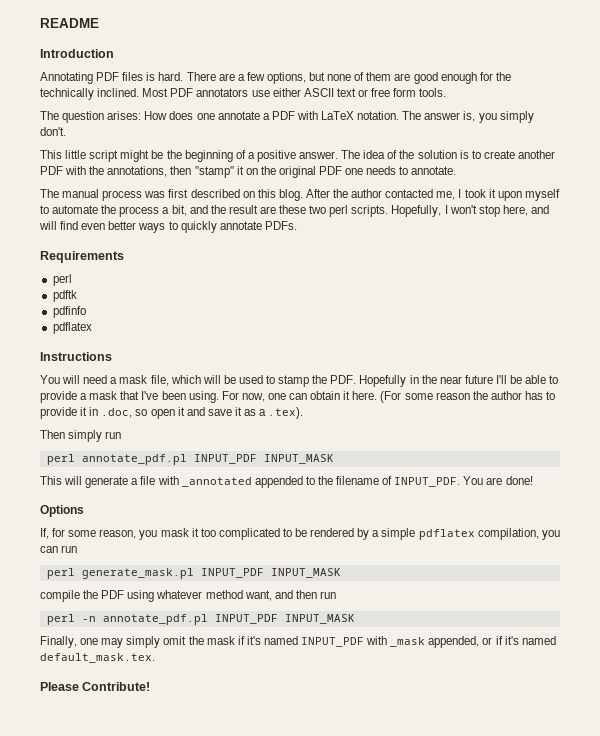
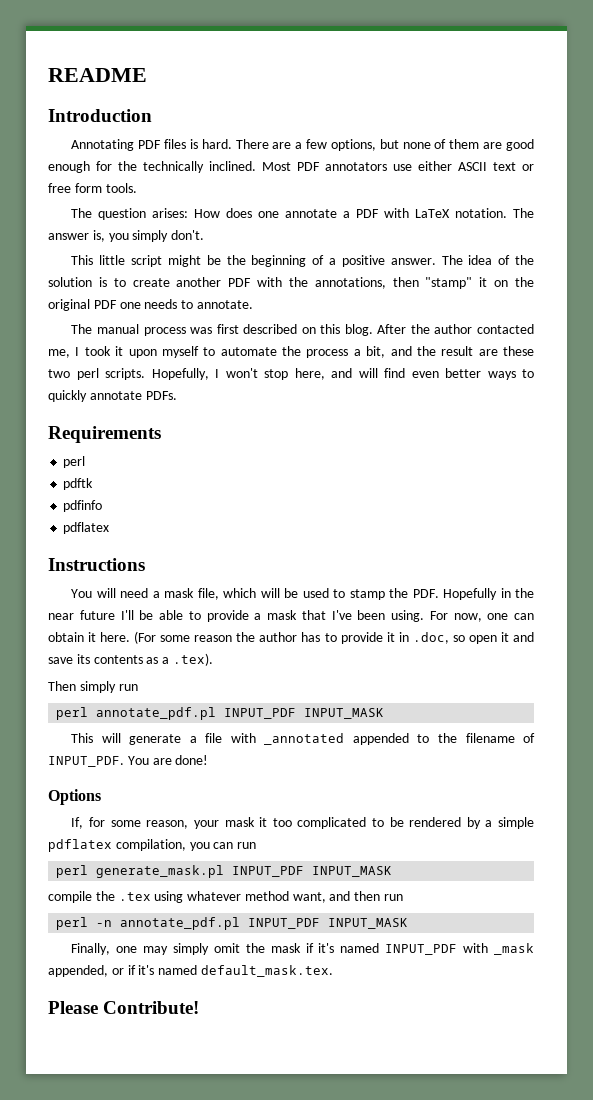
[234,407,242,416] it -> [76,654,143,664] its contents
[139,530,158,540] you -> [193,820,219,829] your
[101,590,125,599] PDF -> [118,892,151,901] .tex

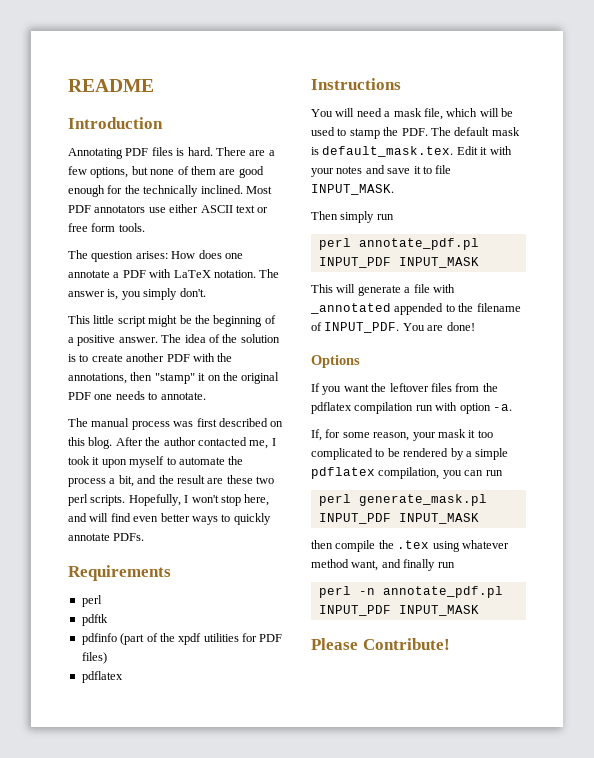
(103, 506) none -> [120,633,283,645] [81,652,107,664] (part of the xpdf utilities for PDF files)
[443,588,534,600] [48,610,534,622] [48,631,534,644] [48,653,213,666] Hopefully in the near future I'll be able to provide a mask that I've been using. For now, one can obtain it here. (For some reason the author has to provide it in .doc, so open it and save its contents as a .tex). -> [430,127,520,136] [311,146,512,157] [311,165,452,177] [311,184,394,195] The default mask is default_mask.tex. Edit it with your notes and save it to file INPUT_MASK.
(101, 797) none -> [311,383,498,395] [311,402,512,414] // If you want the leftover files from the pdflatex compilation run with option -a.
(393, 871) none -> [311,540,333,549] then
[354,891,381,901] then -> [403,559,436,571] finally
[71,943,534,955] [48,965,333,977] // Finally, one may simply omit the mask if it's named INPUT_PDF with _mask appended, or if it's named default_mask.tex. -> (479, 610) none

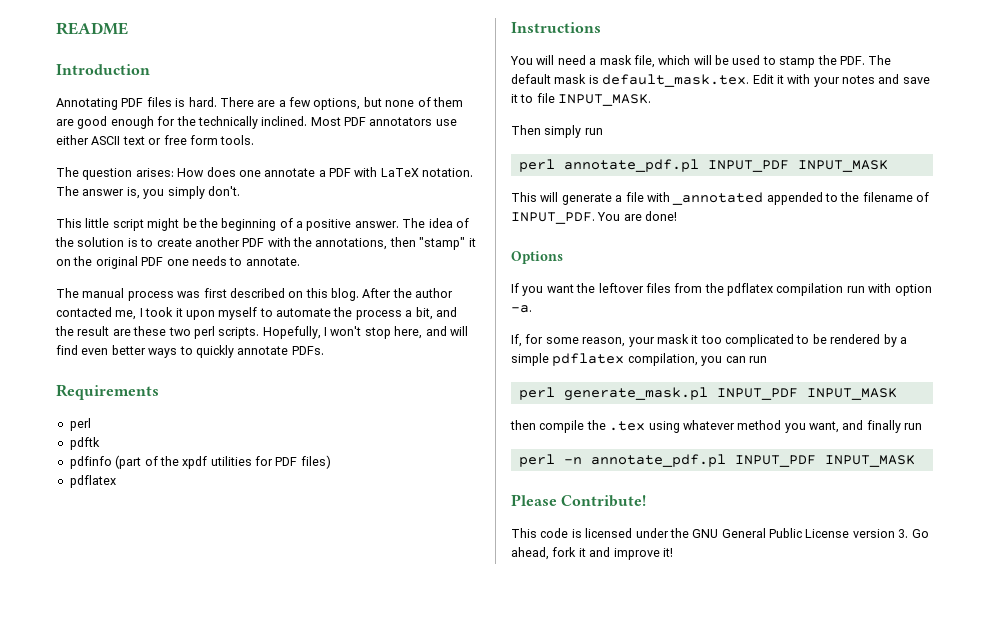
(349, 563) none -> [784,423,806,433] you
(450, 644) none -> [511,528,929,538] [511,547,673,560] // This code is licensed under the GNU General Public License version 3. Go ahead, fork it and improve it!

